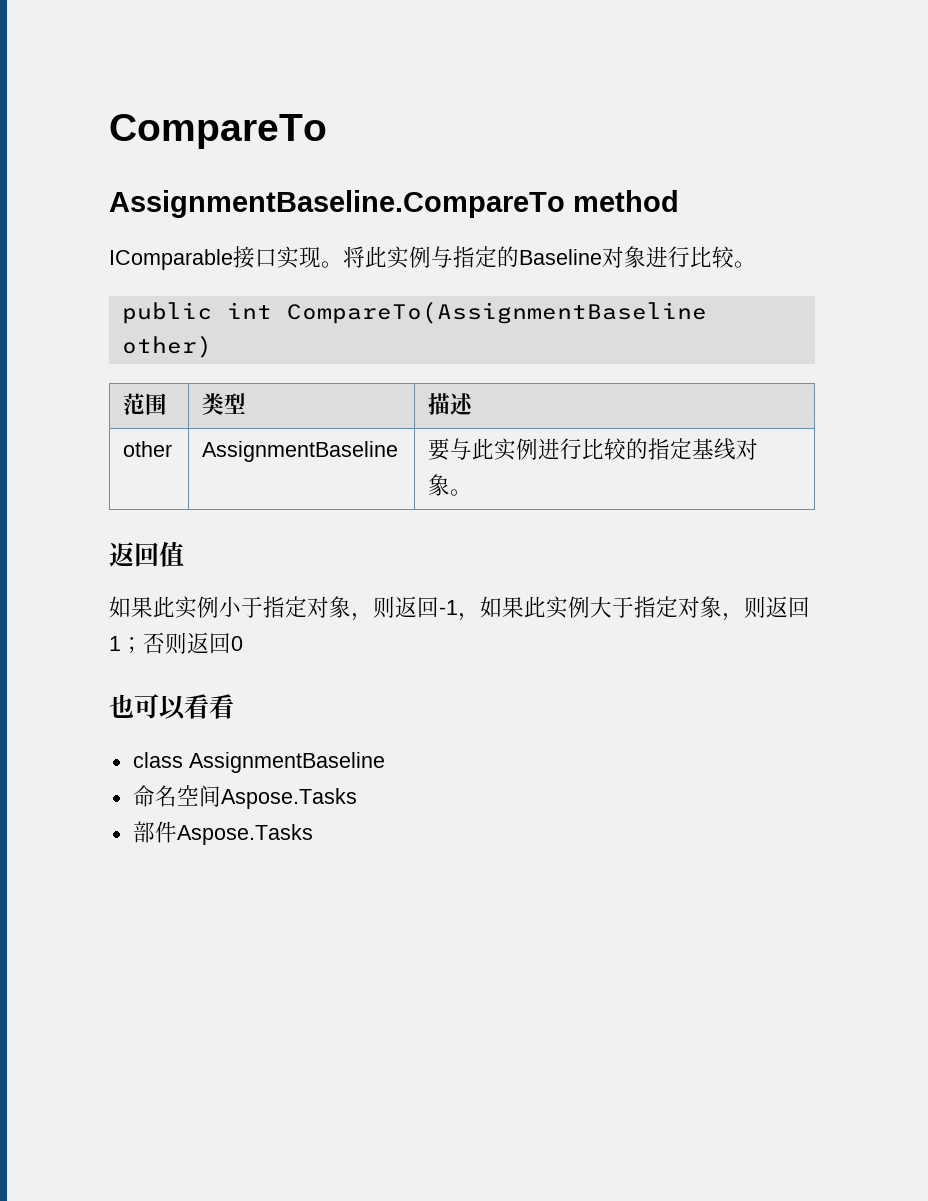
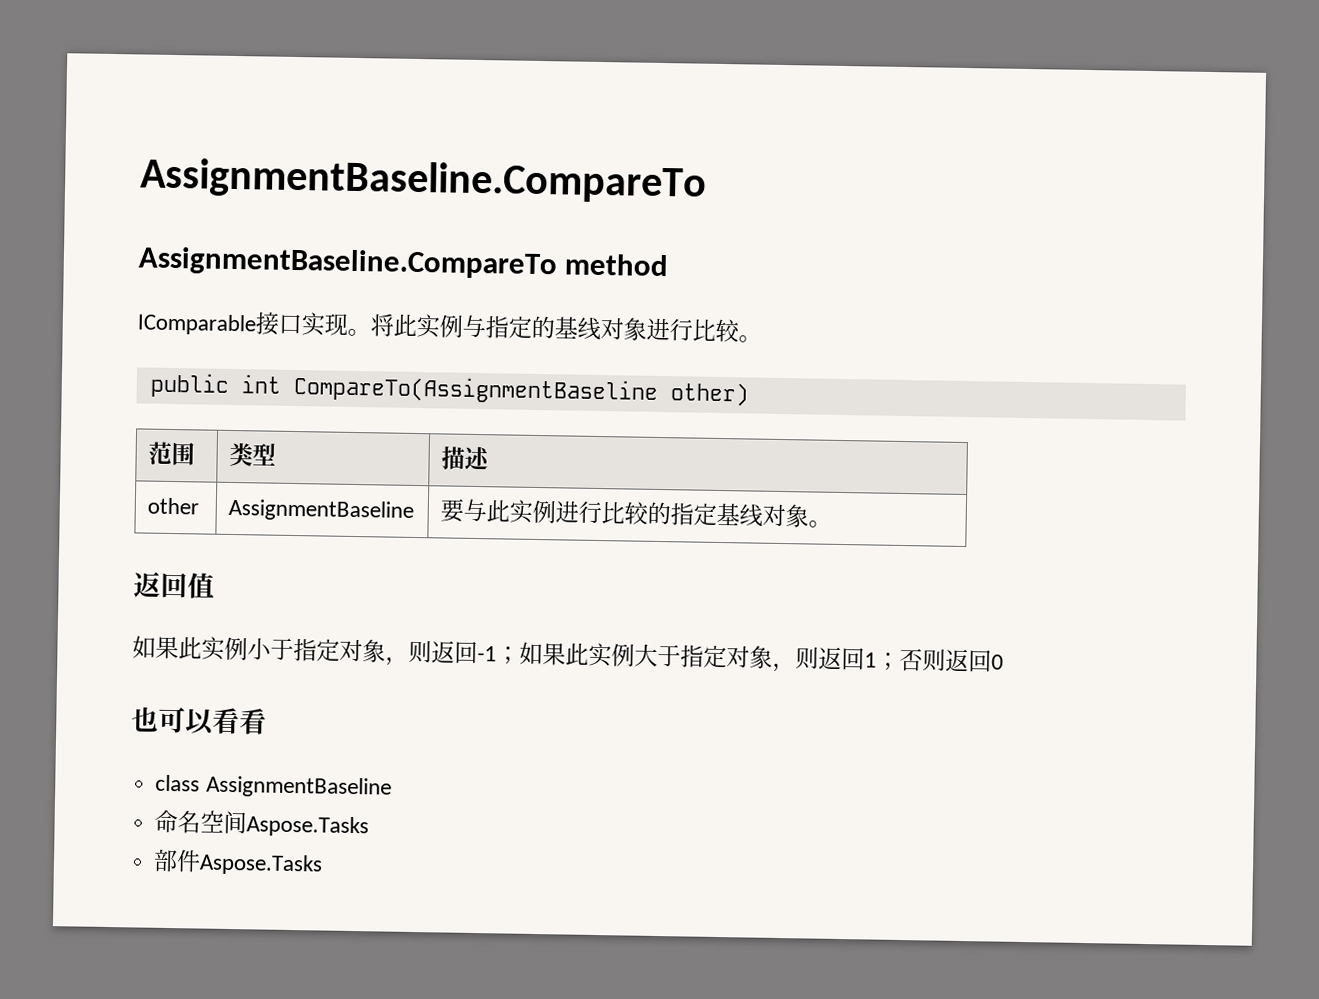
[109,114,327,149] CompareTo -> [139,157,707,204] AssignmentBaseline.CompareTo
[519,249,602,265] Baseline -> [554,316,601,341] 基线
[458,613,480,621] ， -> [496,646,520,665] ；

